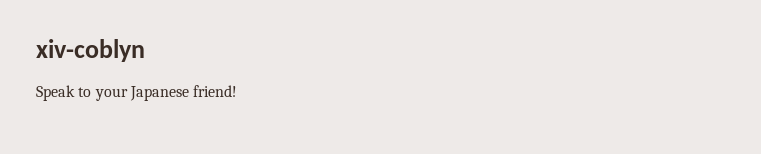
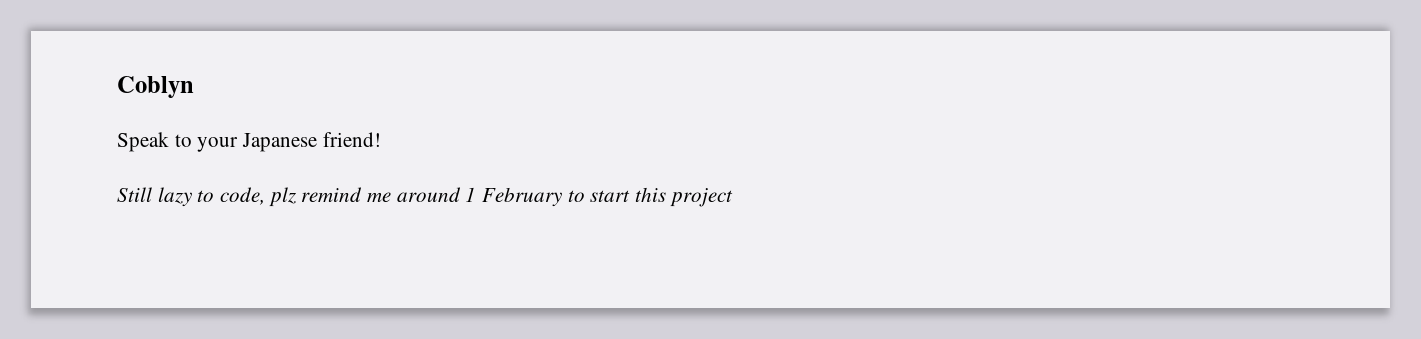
[36,39,145,62] xiv-coblyn -> [117,76,194,98] Coblyn
(238, 91) none -> [117,187,733,207] // Still lazy to code, plz remind me around 1 February to start this project

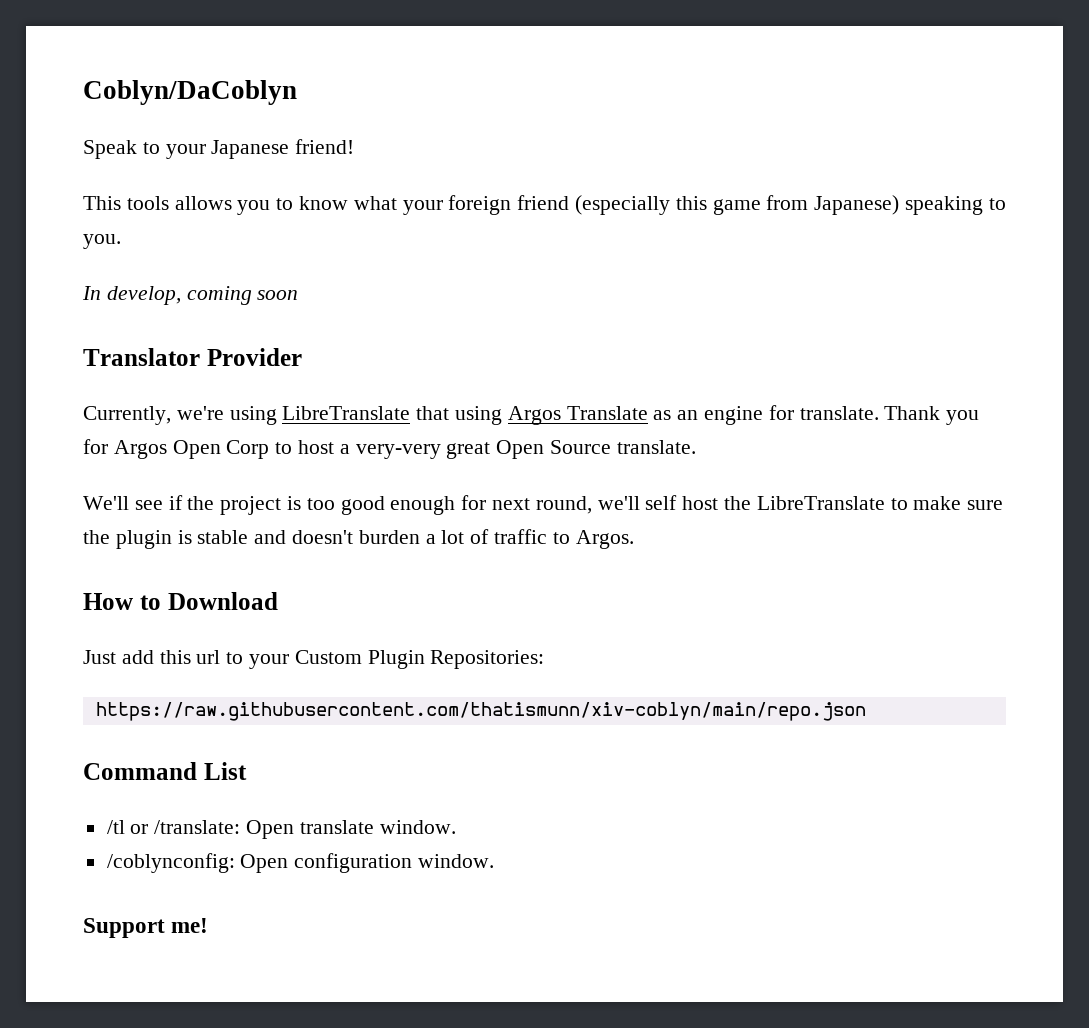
[117,76,194,98] Coblyn -> [83,80,297,105] Coblyn/DaCoblyn
[117,187,733,207] Still lazy to code, plz remind me around 1 February to start this project -> [83,195,1006,215] [83,234,121,249] [82,286,299,305] [83,348,302,366] [83,405,980,425] [83,439,696,459] [83,495,1004,515] [83,529,634,549] [83,592,278,610] [83,650,545,669] [95,702,866,721] [83,762,247,780] [106,820,456,839] [106,853,495,873] [83,918,209,938] This tools allows you to know what your foreign friend (especially this game from Japanese) speaking to you. // In develop, coming soon // Translator Provider // Currently, we're using LibreTranslate that using Argos Translate as an engine for translate. Thank you for Argos Open Corp to host a very-very great Open Source translate. // We'll see if the project is too good enough for next round, we'll self host the LibreTranslate to make sure the plugin is stable and doesn't burden a lot of traffic to Argos. // How to Download // Just add this url to your Custom Plugin Repositories: // https://raw.githubusercontent.com/thatismunn/xiv-coblyn/main/repo.json // Command List // /tl or /translate: Open translate window. // /coblynconfig: Open configuration window. // Support me!

